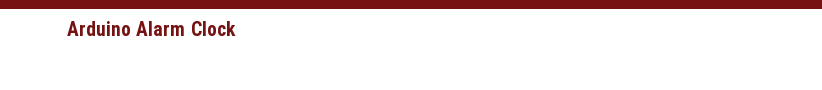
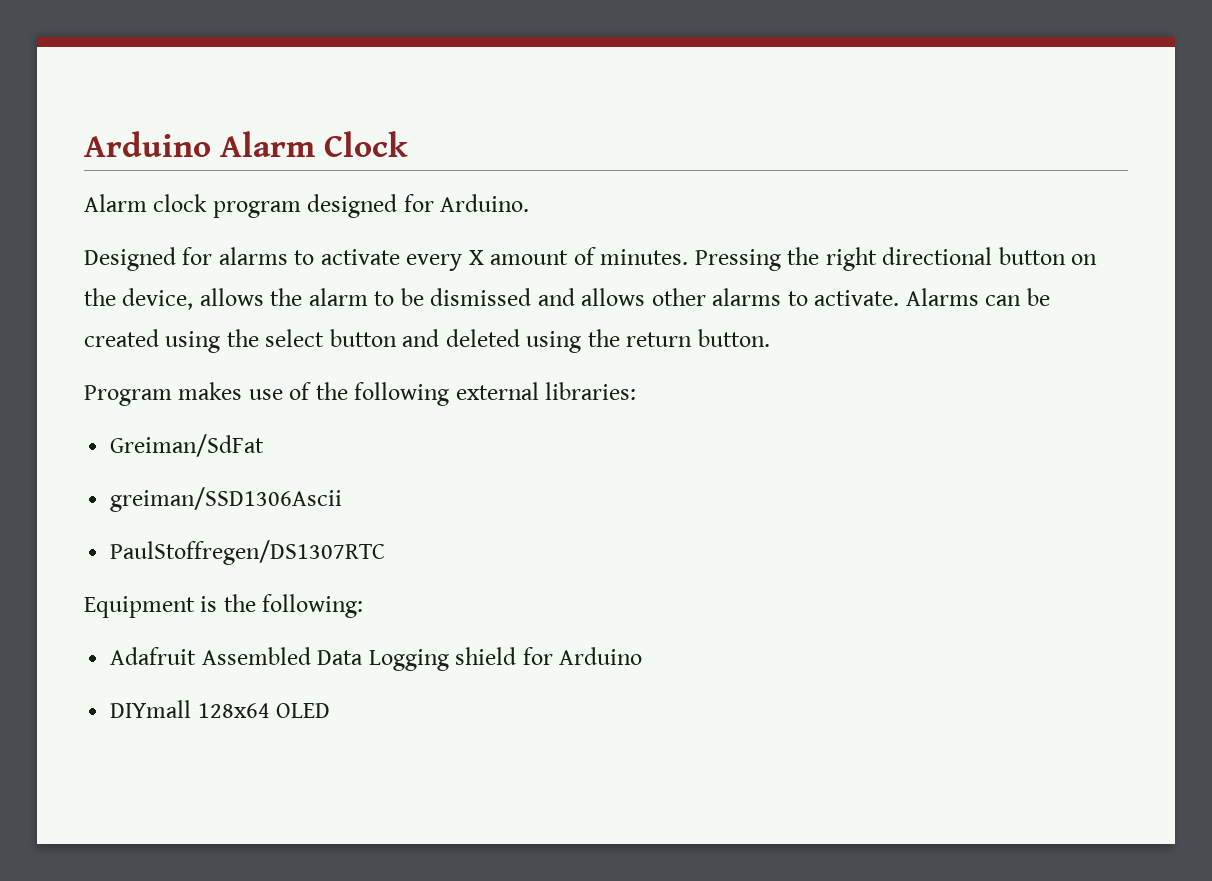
(236, 28) none -> [84,194,530,218] [84,247,1098,271] [84,288,1050,310] [84,329,770,353] [84,382,637,406] [110,434,265,457] [110,487,343,512] [110,540,386,565] [84,594,364,618] [110,647,643,671] [110,700,331,718] // Alarm clock program designed for Arduino. // Designed for alarms to activate every X amount of minutes. Pressing the right directional button on the device, allows the alarm to be dismissed and allows other alarms to activate. Alarms can be created using the select button and deleted using the return button. // Program makes use of the following external libraries: // Greiman/SdFat // greiman/SSD1306Ascii // PaulStoffregen/DS1307RTC // Equipment is the following: // Adafruit Assembled Data Logging shield for Arduino // DIYmall 128x64 OLED

